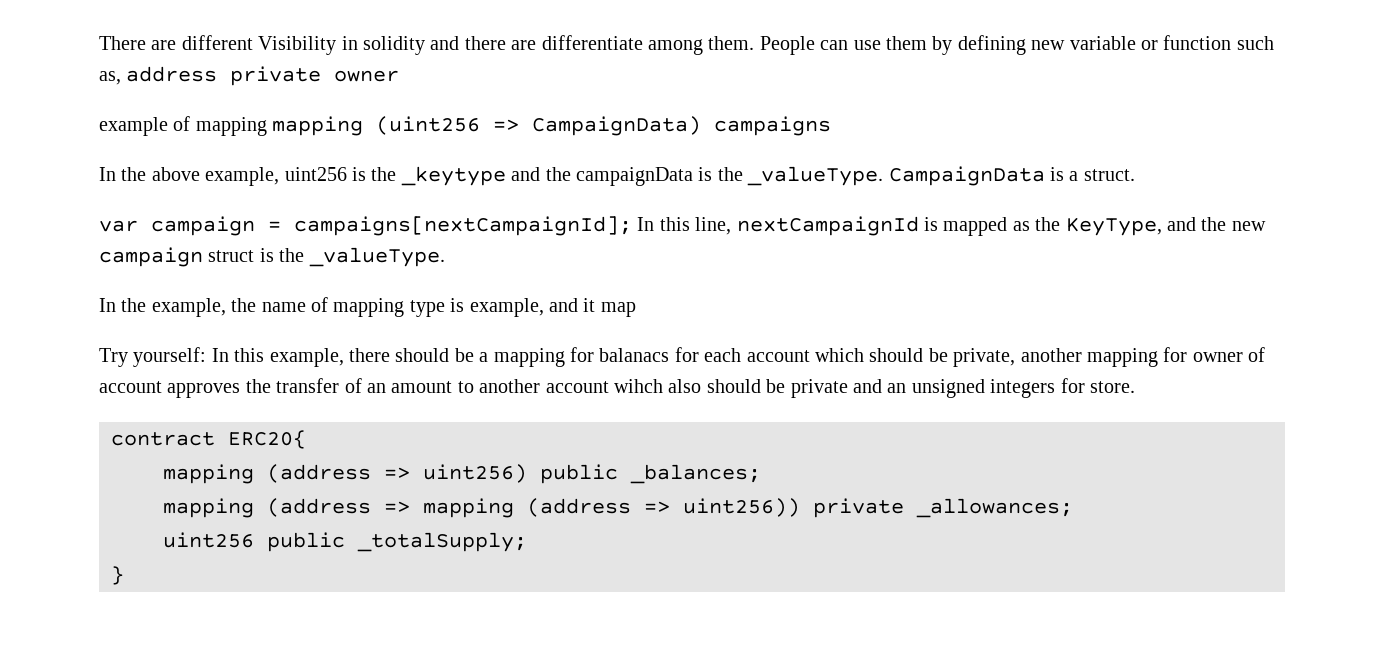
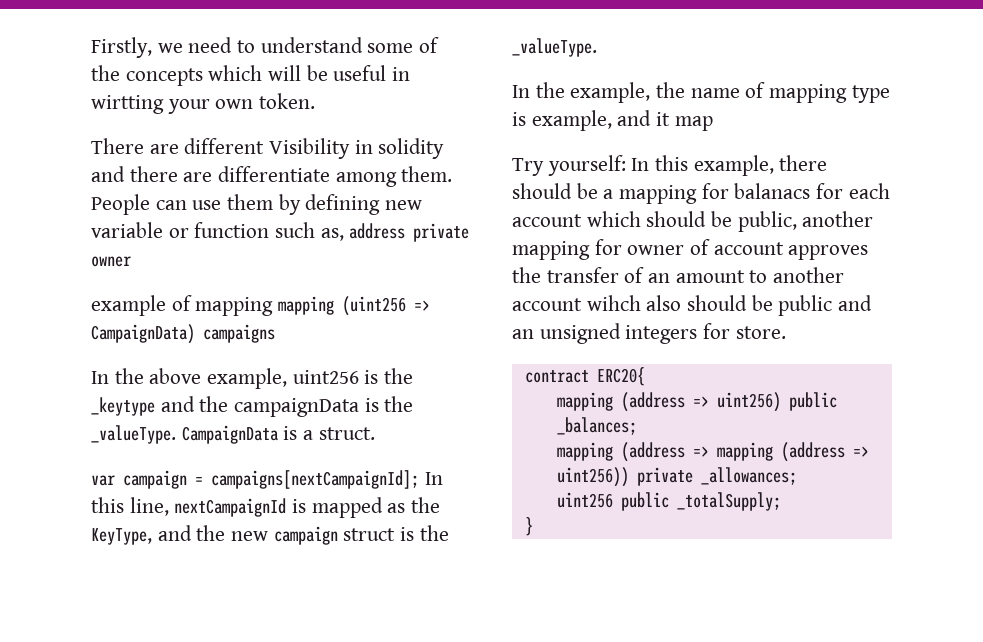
(99, 43) none -> [91,37,440,58] [91,65,411,86] [91,93,316,114] Firstly, we need to understand some of the concepts which will be useful in wirtting your own token. //
[953,348,1016,367] private, -> [737,211,797,232] public,
[790,379,848,398] private -> [778,295,833,316] public

